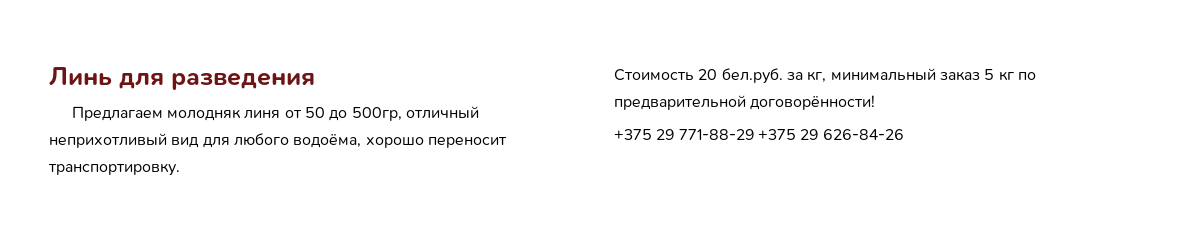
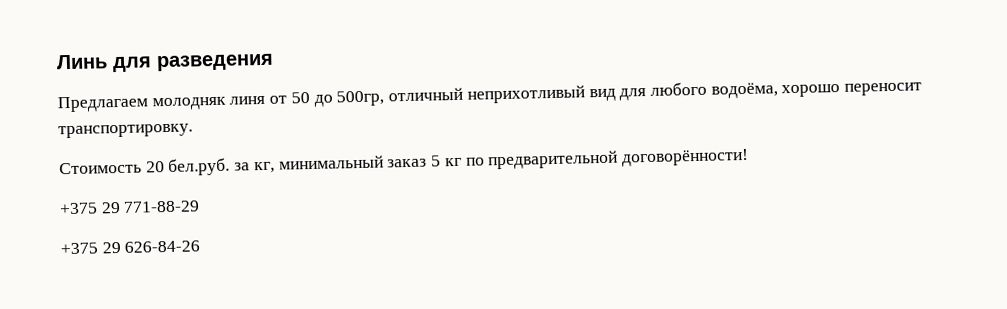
(754, 134) none -> (201, 206) //

